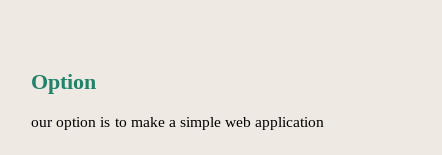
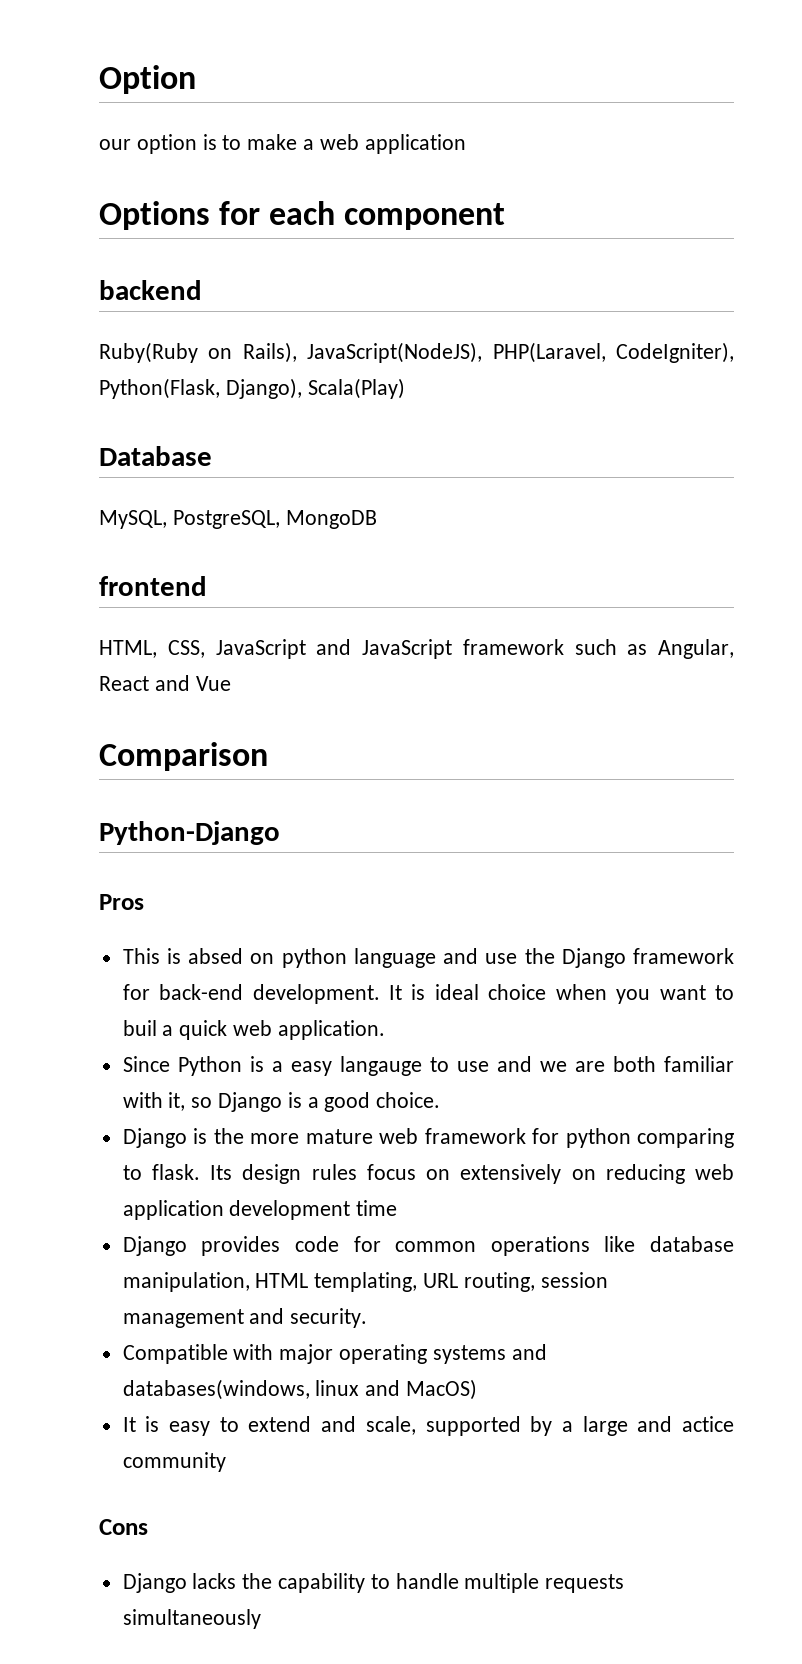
[180,117,325,130] simple web application -> [319,134,466,154] [99,201,506,230] [99,280,202,300] [99,342,734,363] [99,378,405,399] [99,446,212,466] [99,510,377,529] [99,576,207,596] [99,639,734,659] [99,675,231,691] [99,742,268,771] [99,821,280,845] [99,894,144,910] [122,948,734,968] [122,984,735,1004] [122,1020,385,1040] [122,1056,735,1076] [122,1092,441,1112] [122,1128,735,1148] [122,1164,735,1184] [122,1200,398,1220] [122,1236,734,1256] [122,1272,608,1292] [122,1308,368,1328] [122,1344,547,1364] [122,1379,478,1400] [122,1416,734,1436] [122,1452,226,1472] [99,1519,148,1535] [122,1573,625,1593] [122,1609,261,1629] web application // Options for each component // backend // Ruby(Ruby on Rails), JavaScript(NodeJS), PHP(Laravel, CodeIgniter), Python(Flask, Django), Scala(Play) // Database // MySQL, PostgreSQL, MongoDB // frontend // HTML, CSS, JavaScript and JavaScript framework such as Angular, React and Vue // Comparison // Python-Django // Pros // This is absed on python language and use the Django framework for back-end development. It is ideal choice when you want to buil a quick web application. // Since Python is a easy langauge to use and we are both familiar with it, so Django is a good choice. // Django is the more mature web framework for python comparing to flask. Its design rules focus on extensively on reducing web application development time // Django provides code for common operations like database manipulation, HTML templating, URL routing, session management and security. // Compatible with major operating systems and databases(windows, linux and MacOS) // It is easy to extend and scale, supported by a large and actice community // Cons // Django lacks the capability to handle multiple requests simultaneously

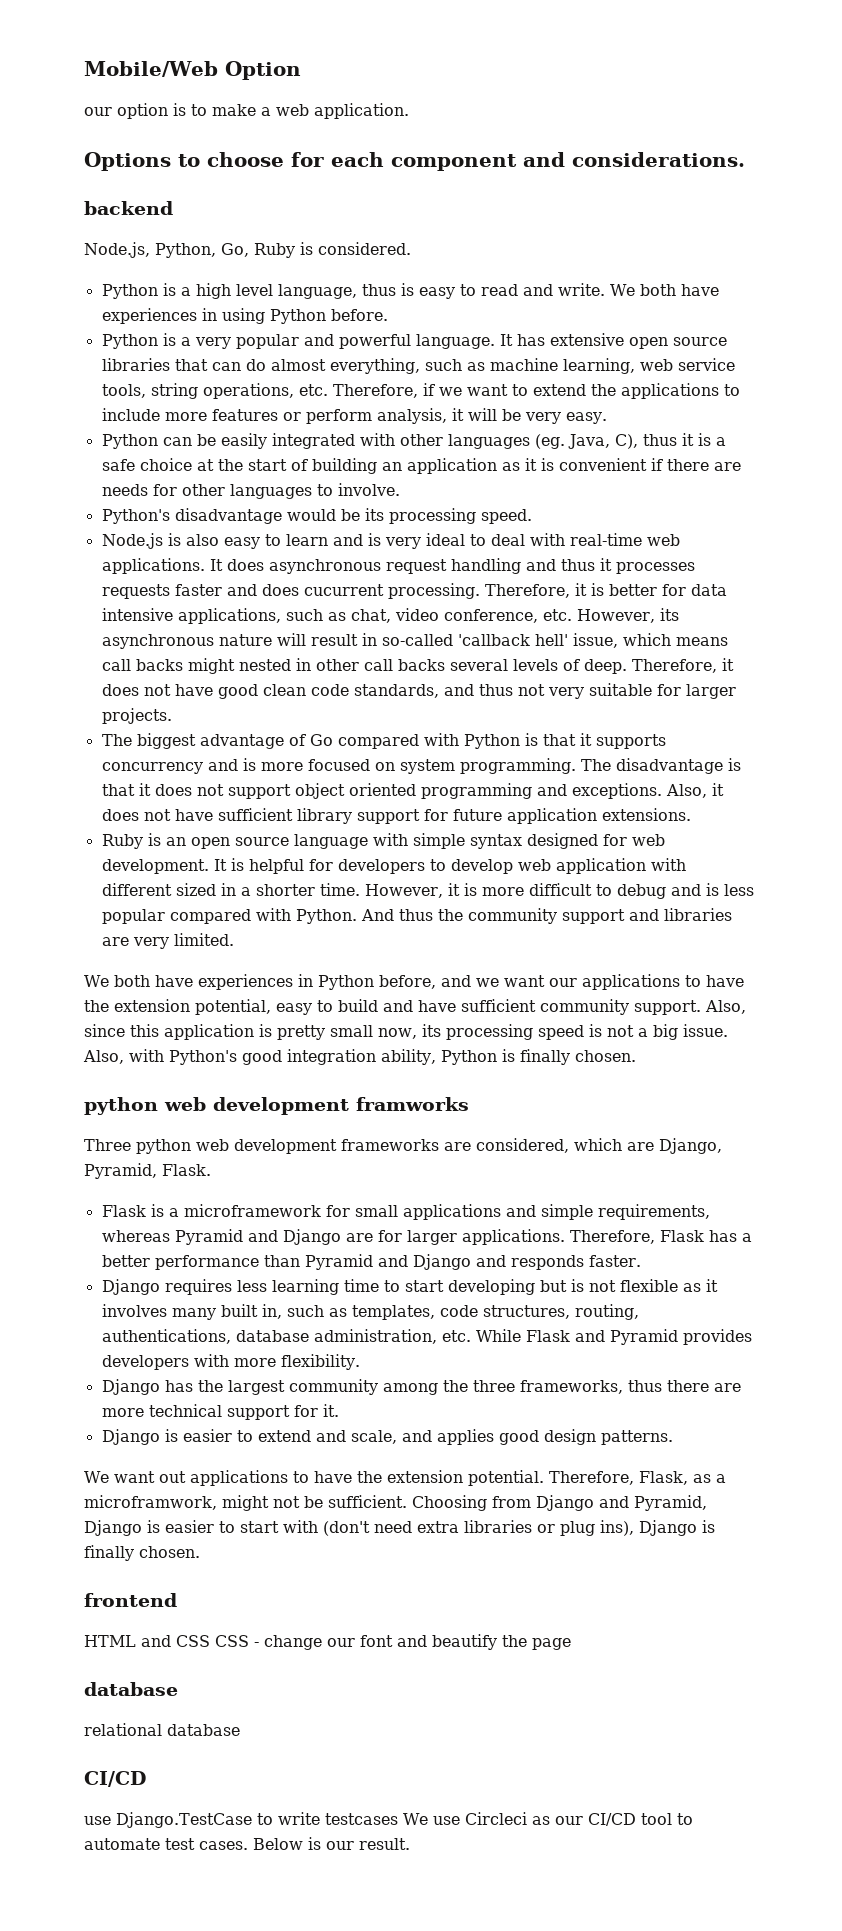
(99, 79) none -> [84,61,218,77] Mobile/Web
[364,134,466,154] application -> [314,103,409,119] application.
(210, 215) none -> [178,152,284,167] to choose
(506, 216) none -> [523,152,745,167] and considerations.
[99,342,734,363] [99,378,405,399] [99,446,212,466] [99,510,377,529] [99,576,207,596] [99,639,734,659] [99,675,231,691] [99,742,268,771] [99,821,280,845] [99,894,144,910] [122,948,734,968] [122,984,735,1004] [122,1020,385,1040] [122,1056,735,1076] [122,1092,441,1112] [122,1128,735,1148] [122,1164,735,1184] [122,1200,398,1220] [122,1236,734,1256] [122,1272,608,1292] [122,1308,368,1328] [122,1344,547,1364] [122,1379,478,1400] [122,1416,734,1436] [122,1452,226,1472] [99,1519,148,1535] [122,1573,625,1593] [122,1609,261,1629] Ruby(Ruby on Rails), JavaScript(NodeJS), PHP(Laravel, CodeIgniter), Python(Flask, Django), Scala(Play) // Database // MySQL, PostgreSQL, MongoDB // frontend // HTML, CSS, JavaScript and JavaScript framework such as Angular, React and Vue // Comparison // Python-Django // Pros // This is absed on python language and use the Django framework for back-end development. It is ideal choice when you want to buil a quick web application. // Since Python is a easy langauge to use and we are both familiar with it, so Django is a good choice. // Django is the more mature web framework for python comparing to flask. Its design rules focus on extensively on reducing web application development time // Django provides code for common operations like database manipulation, HTML templating, URL routing, session management and security. // Compatible with major operating systems and databases(windows, linux and MacOS) // It is easy to extend and scale, supported by a large and actice community // Cons // Django lacks the capability to handle multiple requests simultaneously -> [84,242,411,258] [101,283,719,299] [101,308,388,324] [101,333,727,349] [101,358,735,374] [101,383,740,399] [101,408,607,424] [101,433,726,449] [101,458,741,474] [101,483,400,499] [101,508,532,524] [101,533,680,549] [101,558,695,574] [101,583,727,599] [101,608,679,624] [101,633,728,649] [101,658,734,674] [101,683,736,699] [101,708,172,724] [101,733,666,749] [101,758,741,774] [101,783,724,799] [101,808,691,824] [101,833,665,849] [101,858,686,874] [101,883,754,899] [101,908,732,924] [101,933,234,949] [84,974,744,990] [84,999,746,1015] [84,1024,728,1040] [83,1049,636,1065] [84,1097,469,1115] [84,1138,722,1154] [84,1163,211,1179] [101,1204,710,1220] [101,1229,752,1245] [101,1254,641,1270] [101,1279,718,1295] [101,1304,639,1320] [101,1329,752,1345] [101,1354,360,1370] [101,1379,741,1395] [101,1404,339,1420] [101,1429,673,1445] [84,1470,726,1486] [84,1495,707,1511] [84,1520,715,1536] [84,1545,200,1561] [84,1593,177,1607] [84,1634,571,1650] [84,1682,178,1696] [84,1723,240,1736] [84,1771,146,1787] [84,1812,693,1828] [84,1837,410,1850] Node.js, Python, Go, Ruby is considered. // Python is a high level language, thus is easy to read and write. We both have experiences in using Python before. // Python is a very popular and powerful language. It has extensive open source libraries that can do almost everything, such as machine learning, web service tools, string operations, etc. Therefore, if we want to extend the applications to include more features or perform analysis, it will be very easy. // Python can be easily integrated with other languages (eg. Java, C), thus it is a safe choice at the start of building an application as it is convenient if there are needs for other languages to involve. // Python's disadvantage would be its processing speed. // Node.js is also easy to learn and is very ideal to deal with real-time web applications. It does asynchronous request handling and thus it processes requests faster and does cucurrent processing. Therefore, it is better for data intensive applications, such as chat, video conference, etc. However, its asynchronous nature will result in so-called 'callback hell' issue, which means call backs might nested in other call backs several levels of deep. Therefore, it does not have good clean code standards, and thus not very suitable for larger projects. // The biggest advantage of Go compared with Python is that it supports concurrency and is more focused on system programming. The disadvantage is that it does not support object oriented programming and exceptions. Also, it does not have sufficient library support for future application extensions. // Ruby is an open source language with simple syntax designed for web development. It is helpful for developers to develop web application with different sized in a shorter time. However, it is more difficult to debug and is less popular compared with Python. And thus the community support and libraries are very limited. // We both have experiences in Python before, and we want our applications to have the extension potential, easy to build and have sufficient community support. Also, since this application is pretty small now, its processing speed is not a big issue. Also, with Python's good integration ability, Python is finally chosen. // python web development framworks // Three python web development frameworks are considered, which are Django, Pyramid, Flask. // Flask is a microframework for small applications and simple requirements, whereas Pyramid and Django are for larger applications. Therefore, Flask has a better performance than Pyramid and Django and responds faster. // Django requires less learning time to start developing but is not flexible as it involves many built in, such as templates, code structures, routing, authentications, database administration, etc. While Flask and Pyramid provides developers with more flexibility. // Django has the largest community among the three frameworks, thus there are more technical support for it. // Django is easier to extend and scale, and applies good design patterns. // We want out applications to have the extension potential. Therefore, Flask, as a microframwork, might not be sufficient. Choosing from Django and Pyramid, Django is easier to start with (don't need extra libraries or plug ins), Django is finally chosen. // frontend // HTML and CSS CSS - change our font and beautify the page // database // relational database // CI/CD // use Django.TestCase to write testcases We use Circleci as our CI/CD tool to automate test cases. Below is our result.

